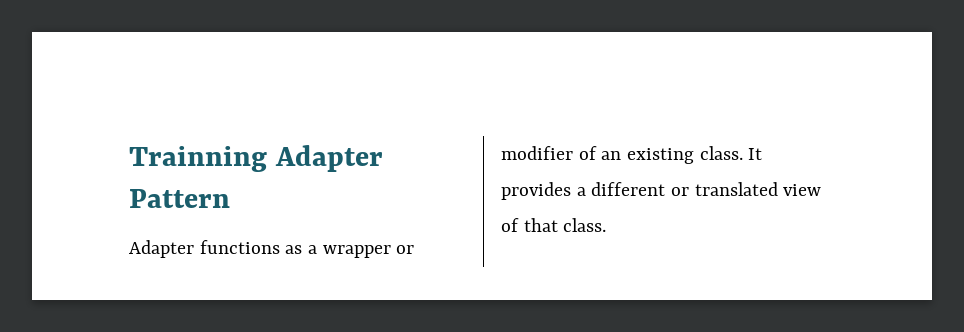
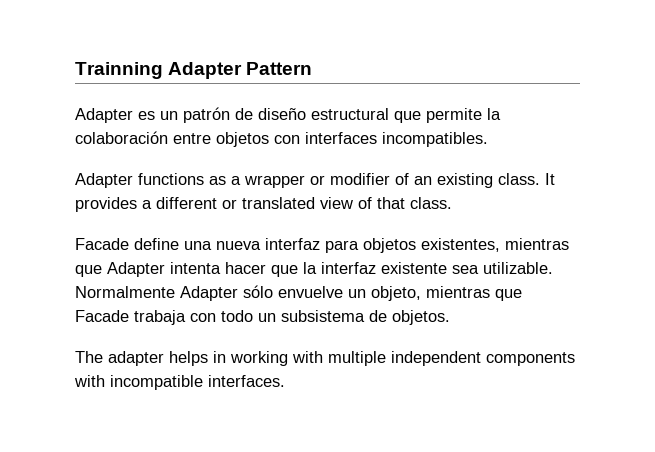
(230, 198) none -> [75,107,501,123] [75,131,488,147] // Adapter es un patrón de diseño estructural que permite la colaboración entre objetos con interfaces incompatibles.
(607, 225) none -> [75,238,569,253] [75,262,553,277] [75,285,522,301] [75,310,450,325] [75,351,575,366] [74,375,285,390] // Facade define una nueva interfaz para objetos existentes, mientras que Adapter intenta hacer que la interfaz existente sea utilizable. Normalmente Adapter sólo envuelve un objeto, mientras que Facade trabaja con todo un subsistema de objetos. // The adapter helps in working with multiple independent components with incompatible interfaces.

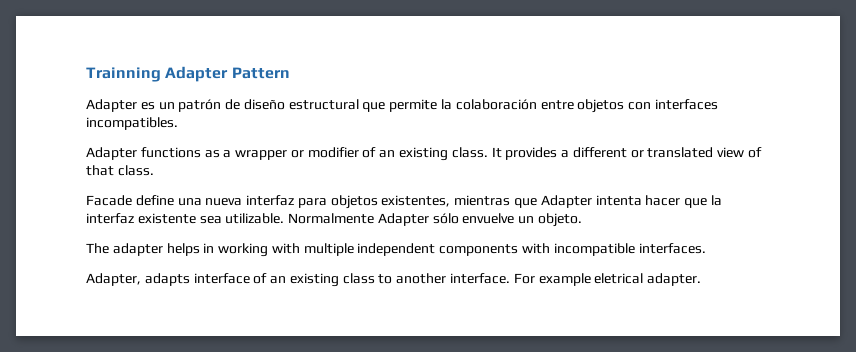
[371,286,522,301] [75,310,450,325] objeto, mientras que Facade trabaja con todo un subsistema de objetos. -> [538,213,583,227] objeto.
(285, 381) none -> [86,273,702,287] // Adapter, adapts interface of an existing class to another interface. For example eletrical adapter.

